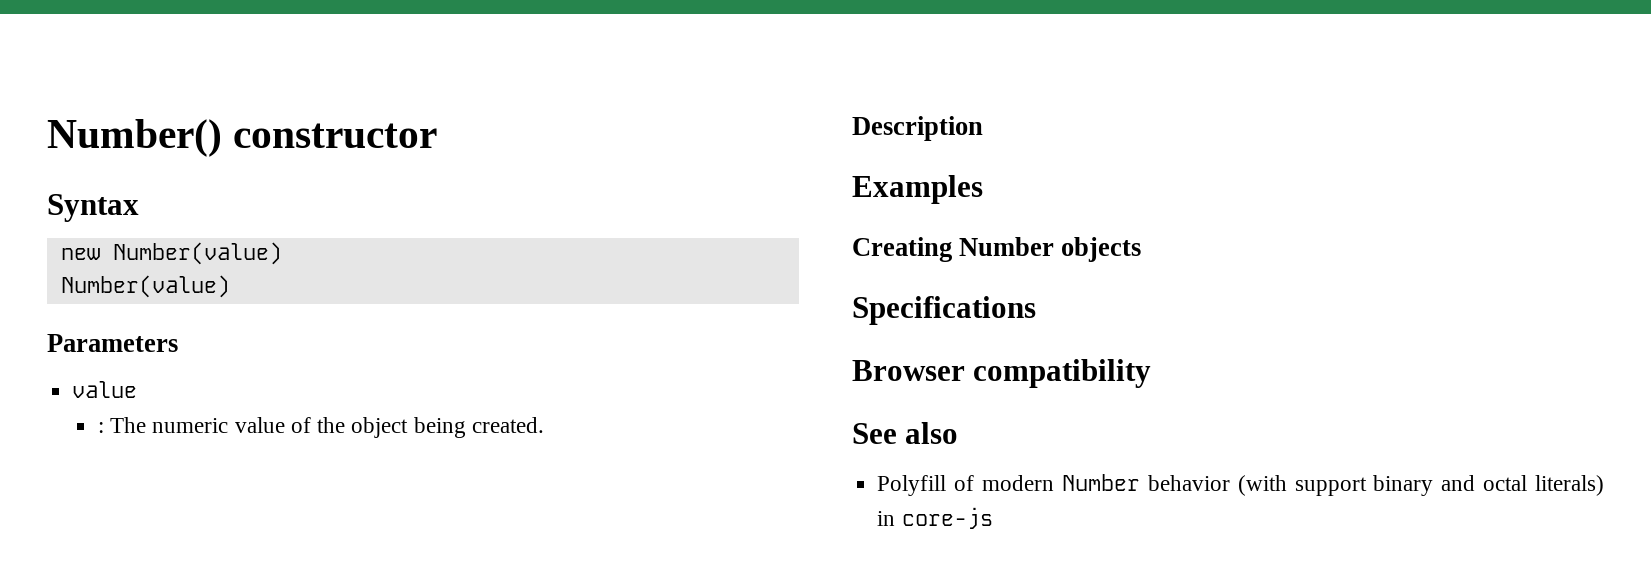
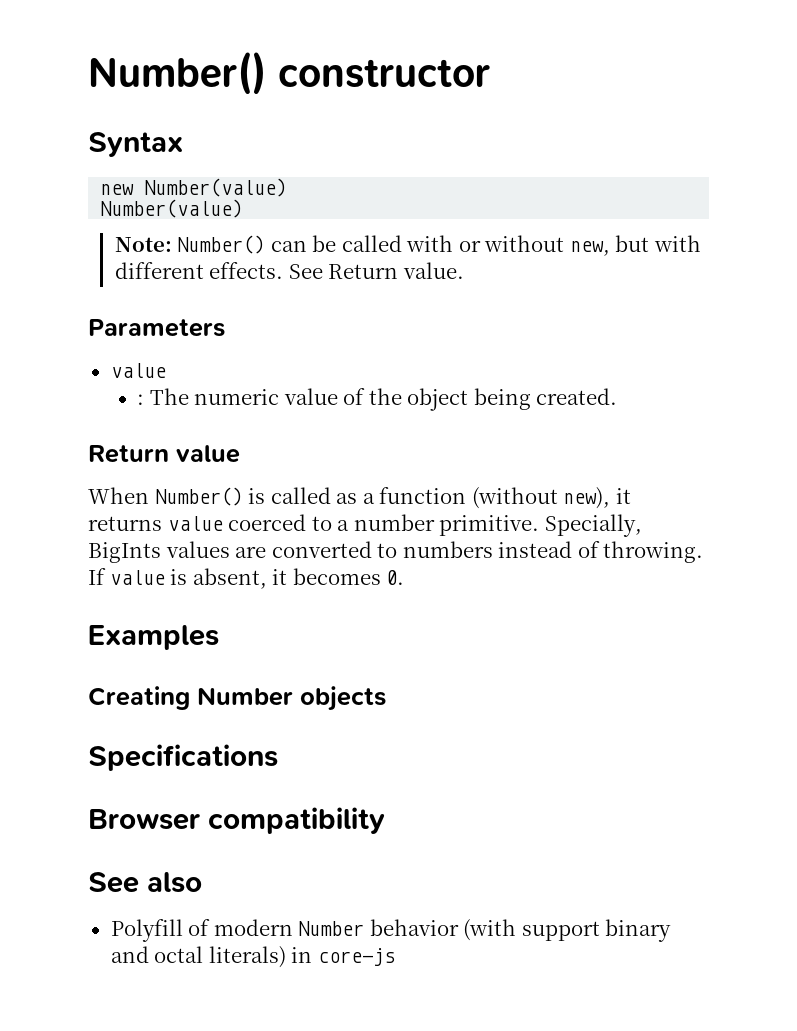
(230, 286) none -> [114,235,701,256] [114,262,464,279] // Note: Number() can be called with or without new, but with different effects. See Return value.
[852,116,983,141] Description -> [88,445,240,463] [88,487,631,509] [88,514,642,537] [88,541,704,563] [88,568,405,589] Return value // When Number() is called as a function (without new), it returns value coerced to a number primitive. Specially, BigInts values are converted to numbers instead of throwing. If value is absent, it becomes 0.

